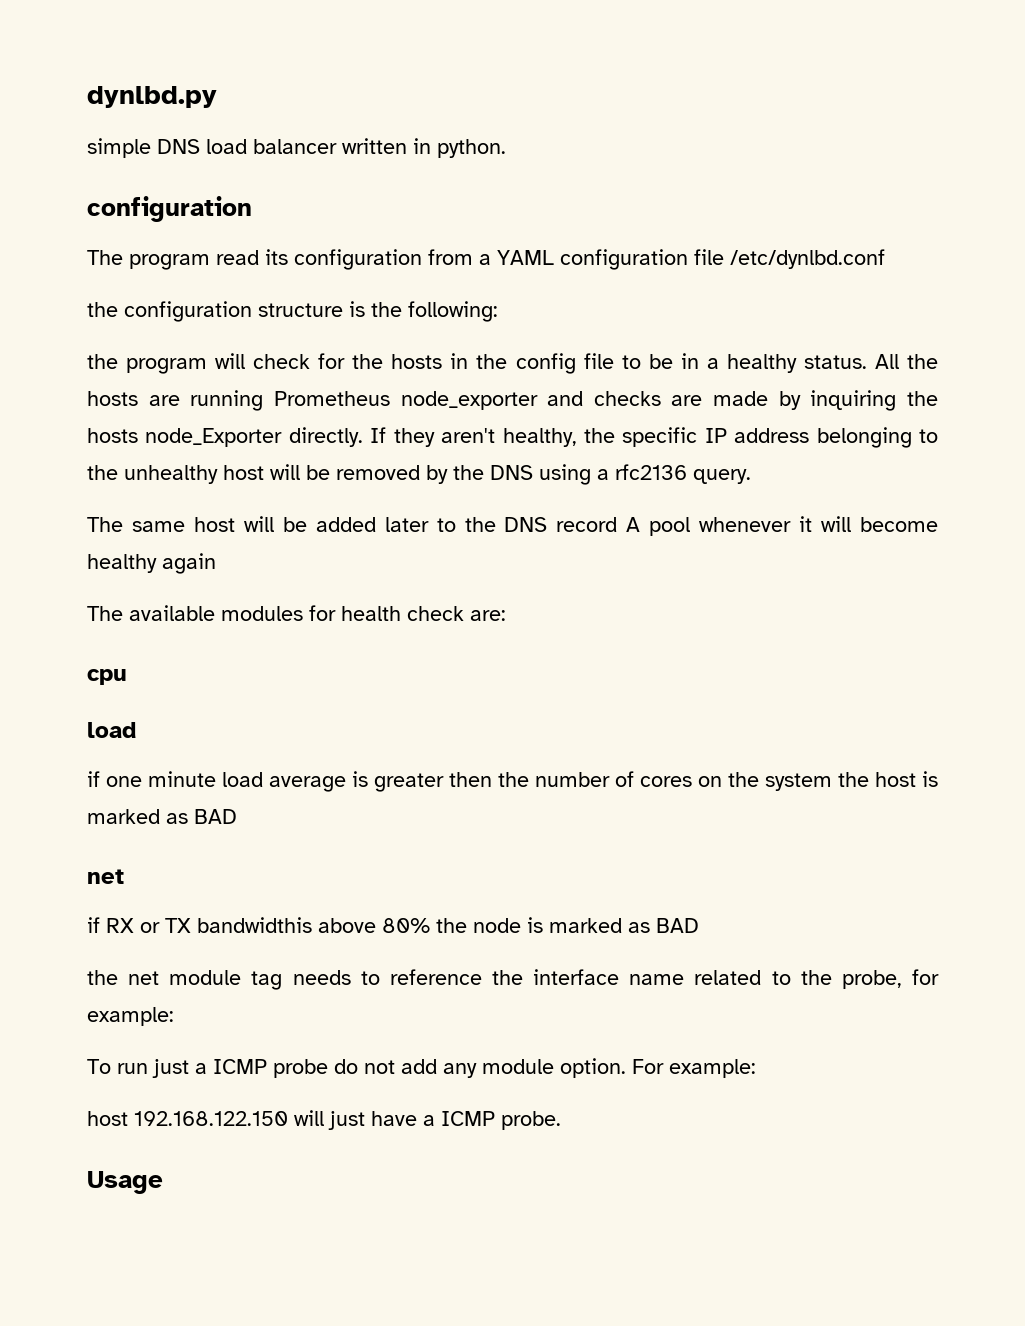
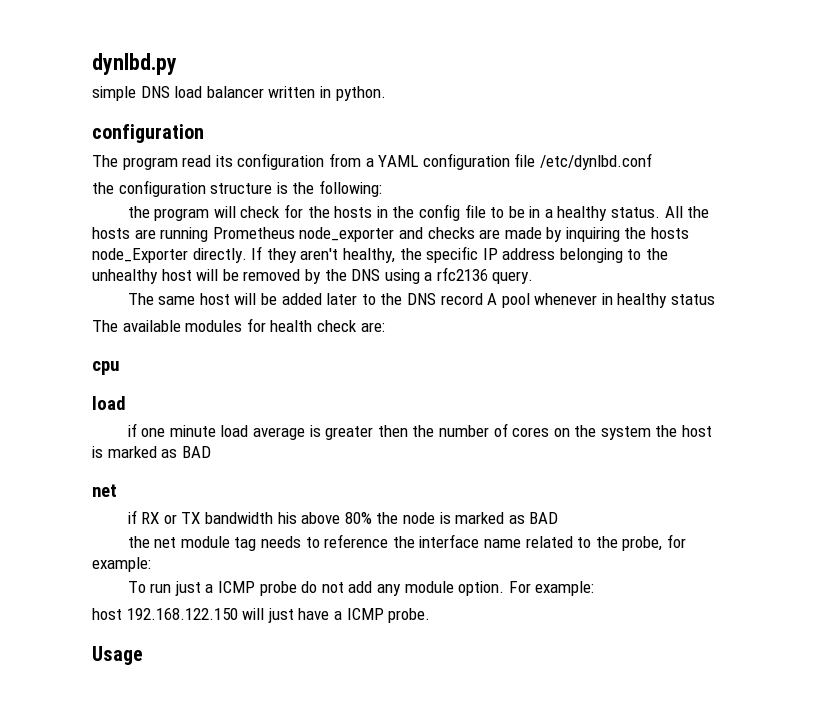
[799,516,938,532] [87,553,216,574] it will become healthy again -> [601,293,716,308] in healthy status
[197,917,312,933] bandwidthis -> [204,512,297,524] bandwidth his

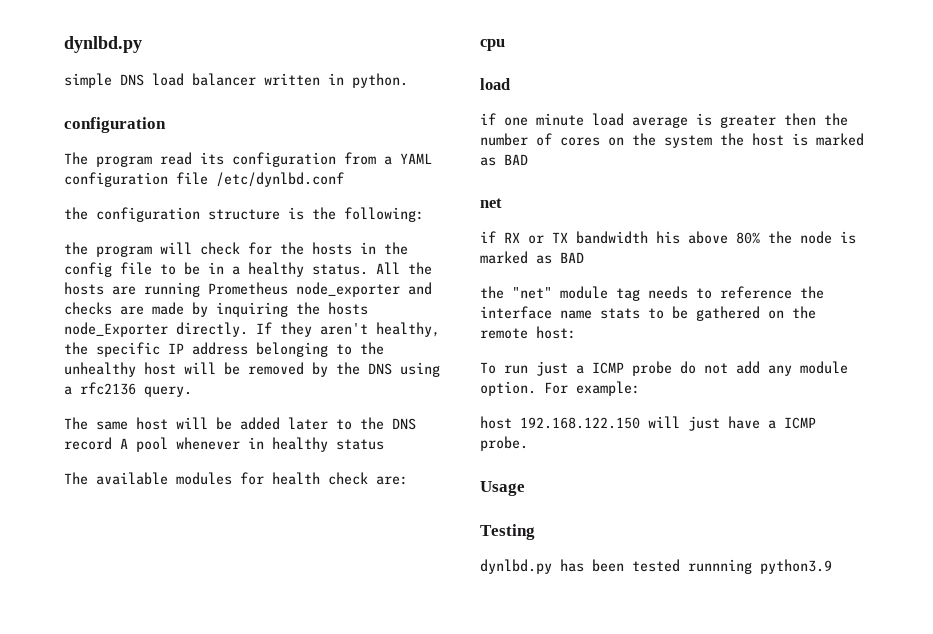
[154,537,177,548] net -> [512,287,552,299] "net"
[525,534,686,551] [92,557,151,572] related to the probe, for example: -> [600,306,816,321] [480,326,576,339] stats to be gathered on the remote host:
(143, 655) none -> [480,524,535,540] [480,559,832,574] // Testing // dynlbd.py has been tested runnning python3.9

